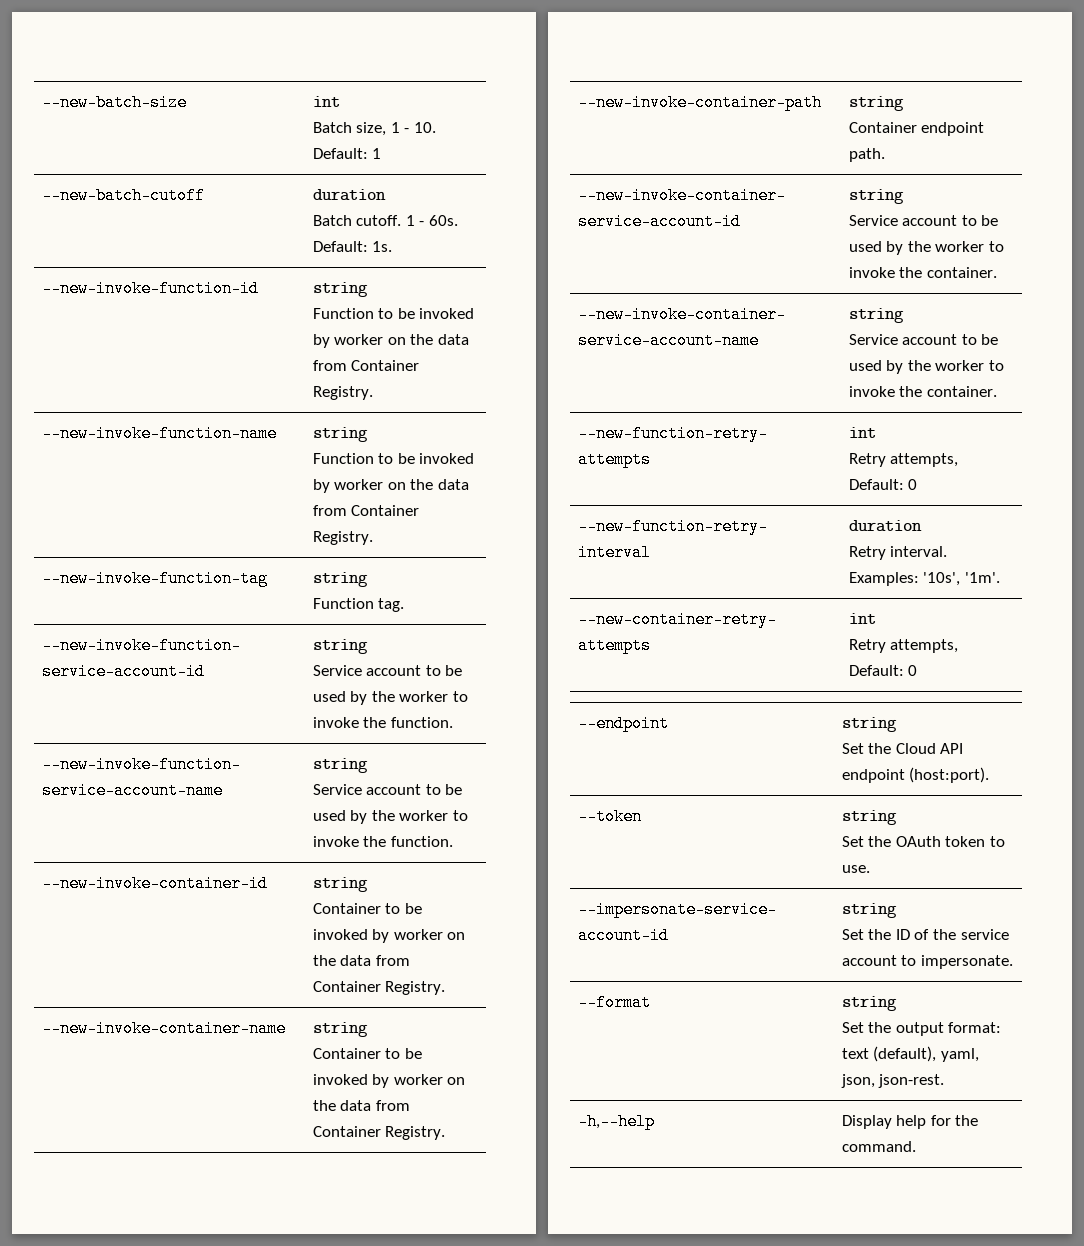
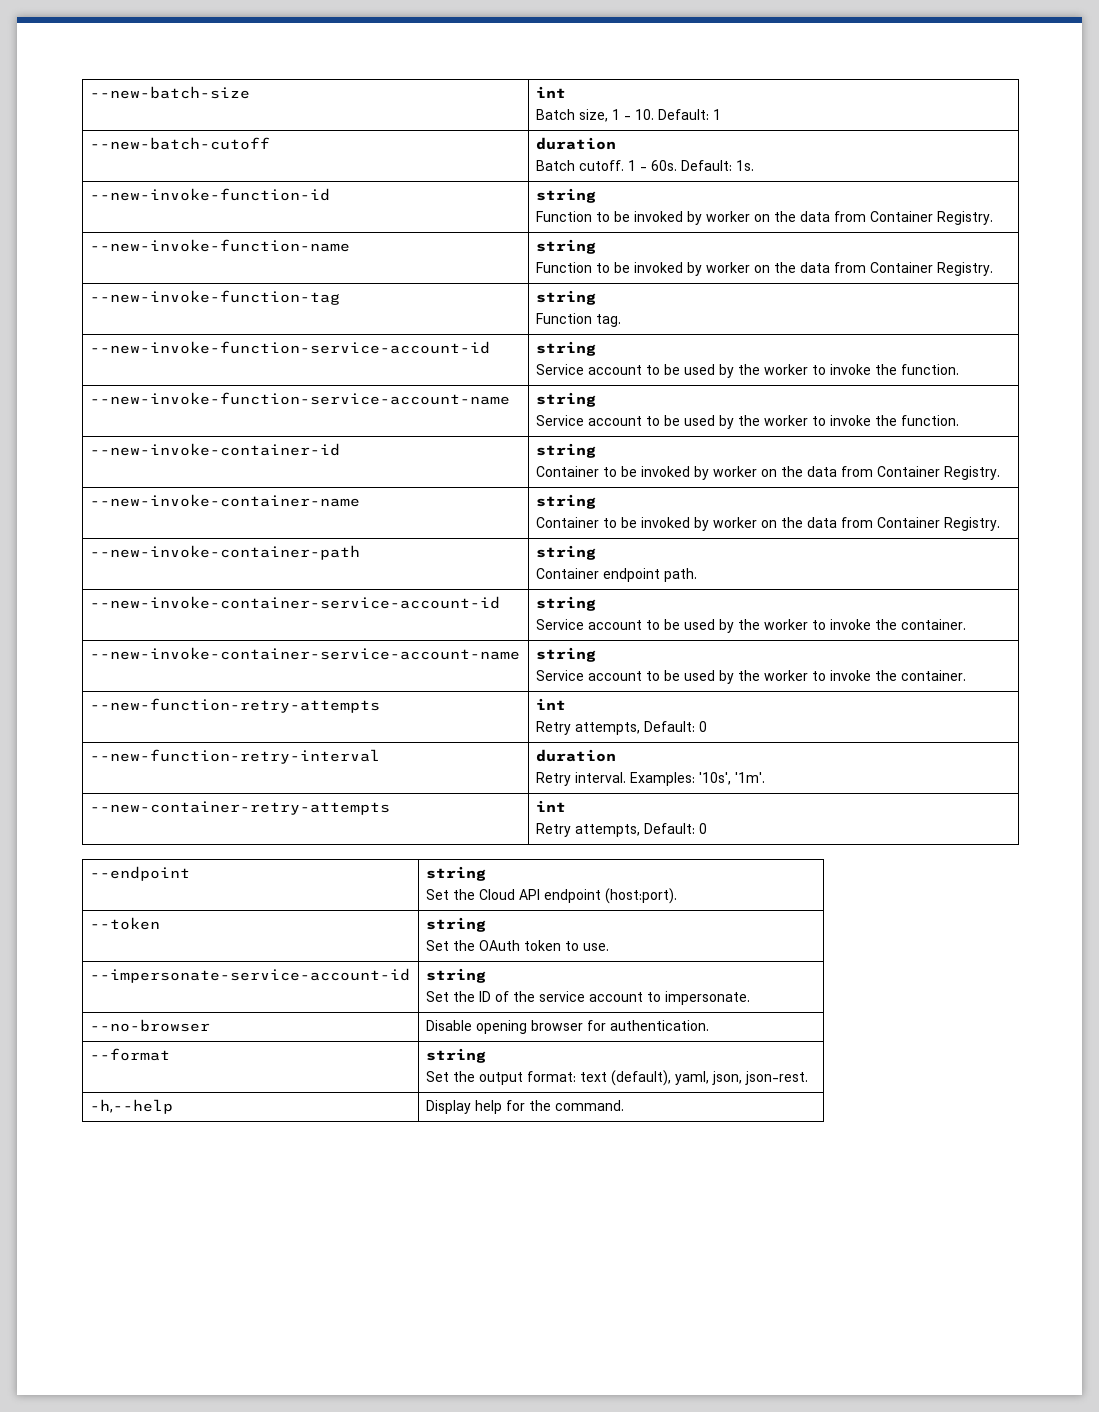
(1013, 962) none -> [89,1019,210,1032] [425,1020,709,1034] // --no-browser | Disable opening browser for authentication.

